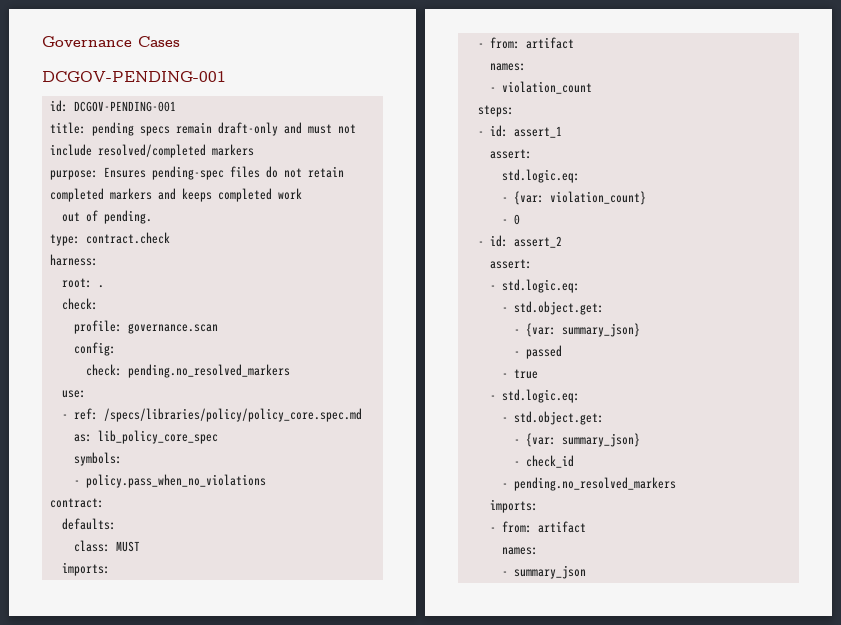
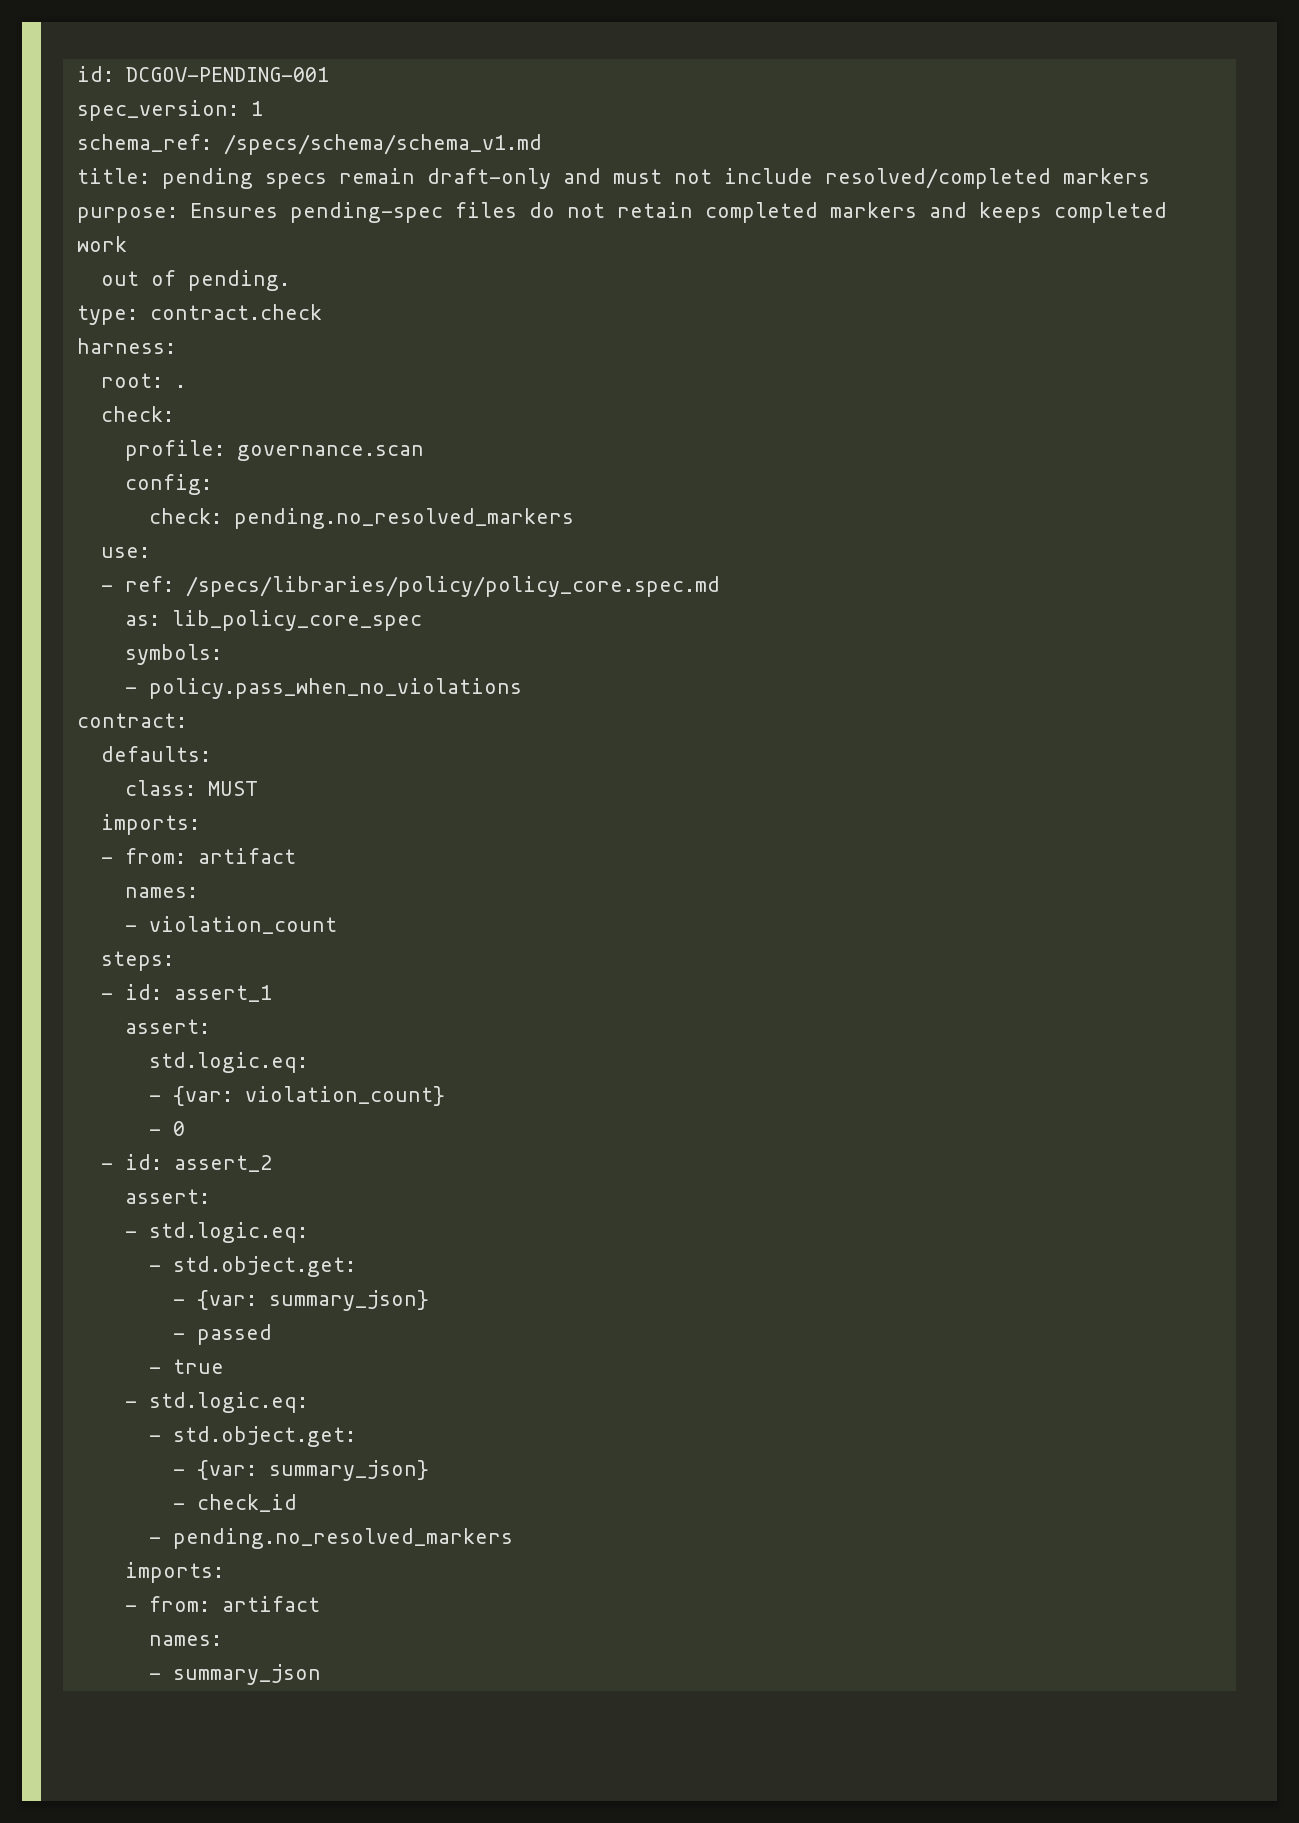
[42,36,180,47] [42,71,226,82] [49,100,176,112] Governance Cases // DCGOV-PENDING-001 // id: DCGOV-PENDING-001 -> [77,66,330,82] [77,100,264,121] [77,134,543,155] id: DCGOV-PENDING-001 // spec_version: 1 // schema_ref: /specs/schema/schema_v1.md

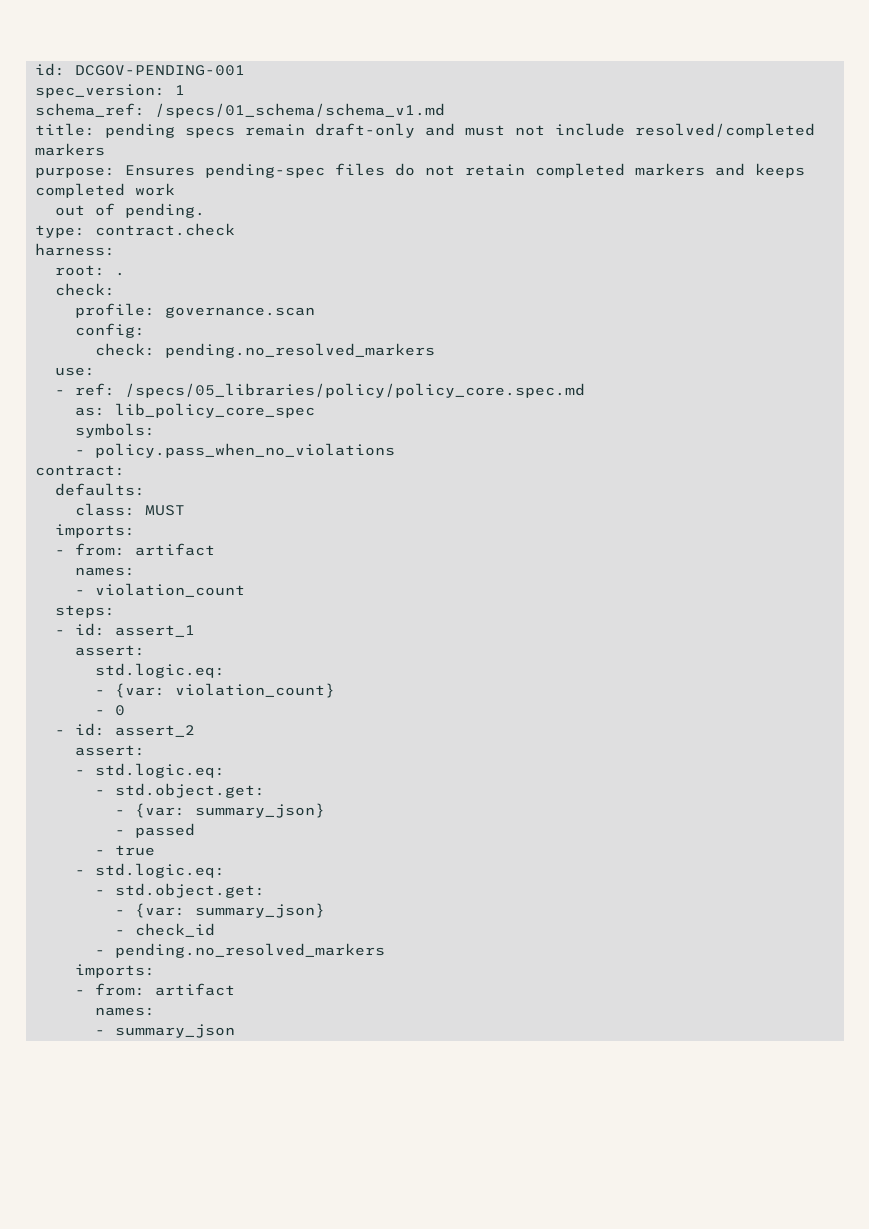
[224,134,543,155] /specs/schema/schema_v1.md -> [155,103,445,118] /specs/01_schema/schema_v1.md
[186,576,721,597] /specs/libraries/policy/policy_core.spec.md -> [125,383,585,398] /specs/05_libraries/policy/policy_core.spec.md

